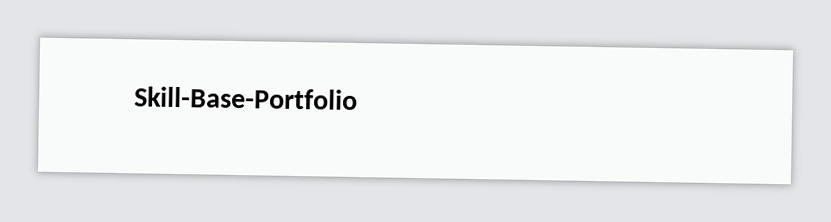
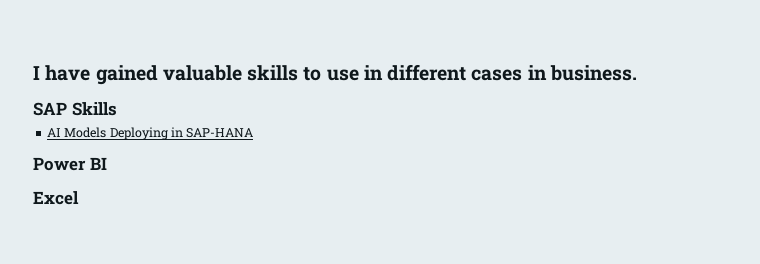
[134,86,358,111] Skill-Base-Portfolio -> [33,64,637,85] [33,102,117,116] [46,127,254,140] [33,157,107,171] [33,191,79,205] I have gained valuable skills to use in different cases in business. // SAP Skills // AI Models Deploying in SAP-HANA // Power BI // Excel

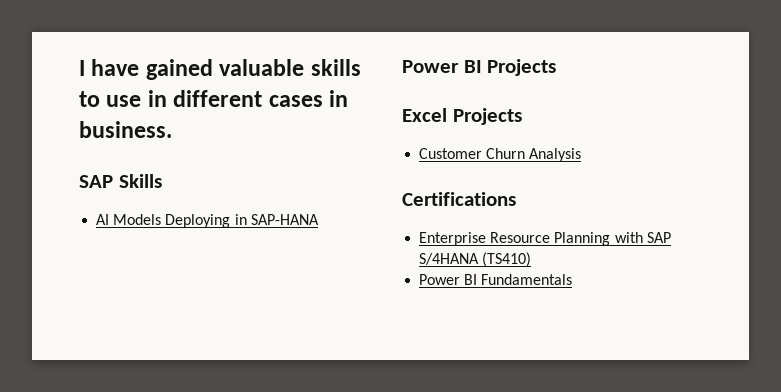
(107, 163) none -> [487,59,557,76] Projects
(79, 198) none -> [452,108,522,125] [419,148,582,162] [402,192,516,206] [419,232,671,246] [419,252,532,267] [419,274,573,285] Projects // Customer Churn Analysis // Certifications // Enterprise Resource Planning with SAP S/4HANA (TS410) // Power BI Fundamentals

